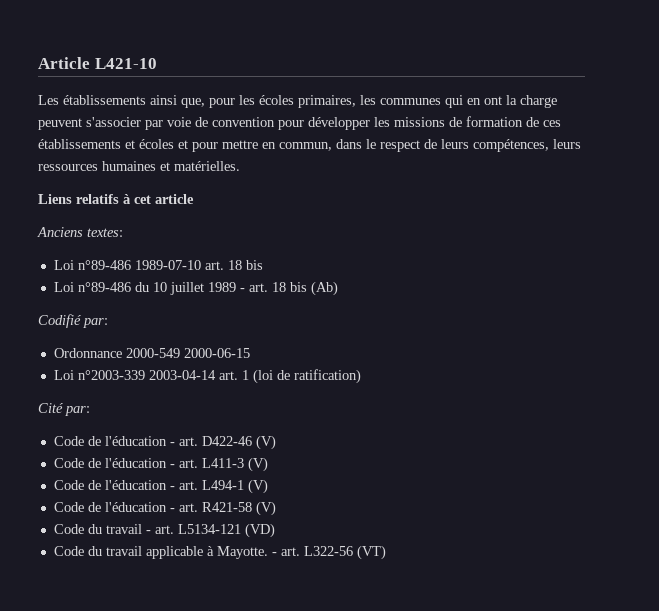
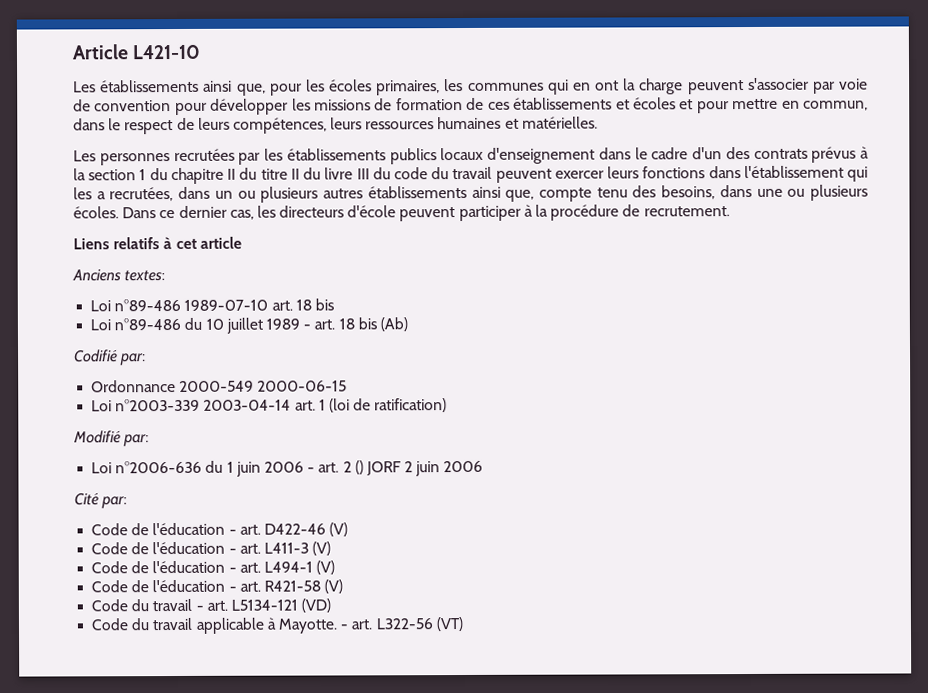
(240, 166) none -> [73,146,869,166] [73,165,869,185] [73,184,868,203] [73,204,730,222] // Les personnes recrutées par les établissements publics locaux d'enseignement dans le cadre d'un des contrats prévus à la section 1 du chapitre II du titre II du livre III du code du travail peuvent exercer leurs fonctions dans l'établissement qui les a recrutées, dans un ou plusieurs autres établissements ainsi que, compte tenu des besoins, dans une ou plusieurs écoles. Dans ce dernier cas, les directeurs d'école peuvent participer à la procédure de recrutement.
(361, 376) none -> [73,430,150,447] [91,460,484,477] // Modifié par: // Loi n°2006-636 du 1 juin 2006 - art. 2 () JORF 2 juin 2006

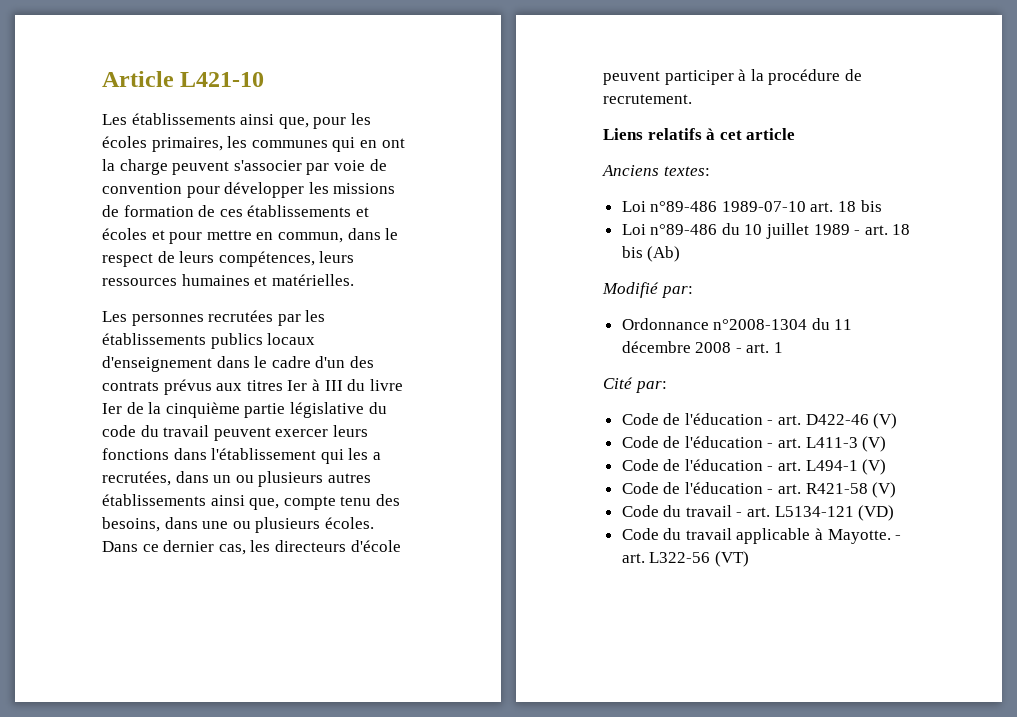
[860,146,869,159] [73,167,370,185] à la section 1 du chapitre II du titre II du livre III -> [216,379,403,391] [102,402,364,418] aux titres Ier à III du livre Ier de la cinquième partie législative
[74,349,118,363] Codifié -> [602,282,659,298] Modifié
[179,380,348,392] [91,398,448,413] [73,430,150,447] [91,460,484,477] 2000-549 2000-06-15 // Loi n°2003-339 2003-04-14 art. 1 (loi de ratification) // Modifié par: // Loi n°2006-636 du 1 juin 2006 - art. 2 () JORF 2 juin 2006 -> [713,318,853,330] [621,341,784,353] n°2008-1304 du 11 décembre 2008 - art. 1

